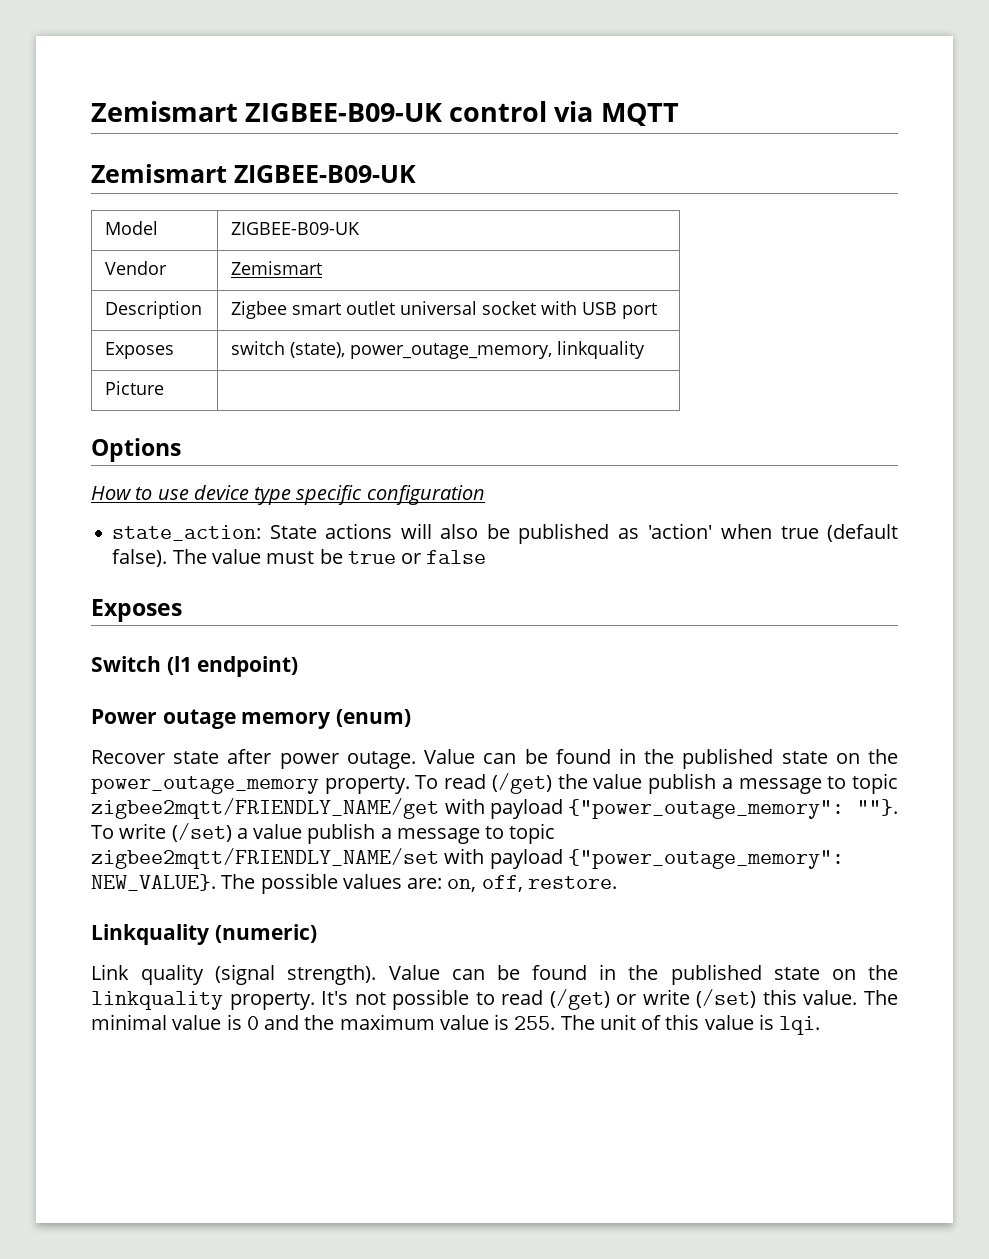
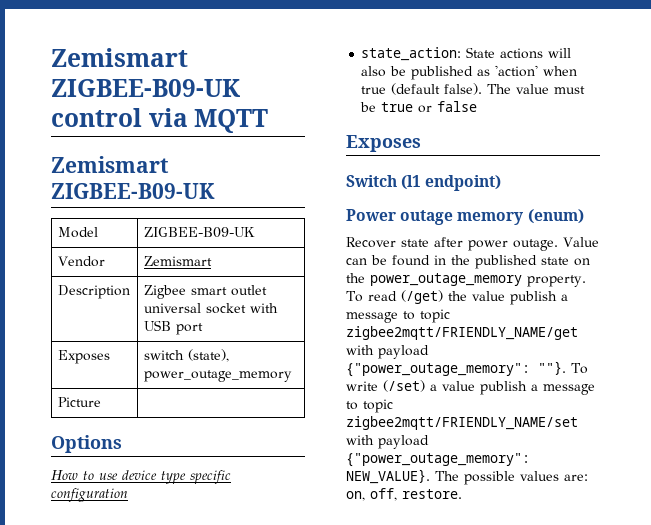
[350,341,646,359] power_outage_memory, linkquality -> [143,370,292,382] power_outage_memory
[91,924,317,945] [91,964,898,985] [91,989,898,1010] [91,1014,821,1035] // Linkquality (numeric) // Link quality (signal strength). Value can be found in the published state on the linkquality property. It's not possible to read (/get) or write (/set) this value. The minimal value is 0 and the maximum value is 255. The unit of this value is lqi. -> (462, 494) none

